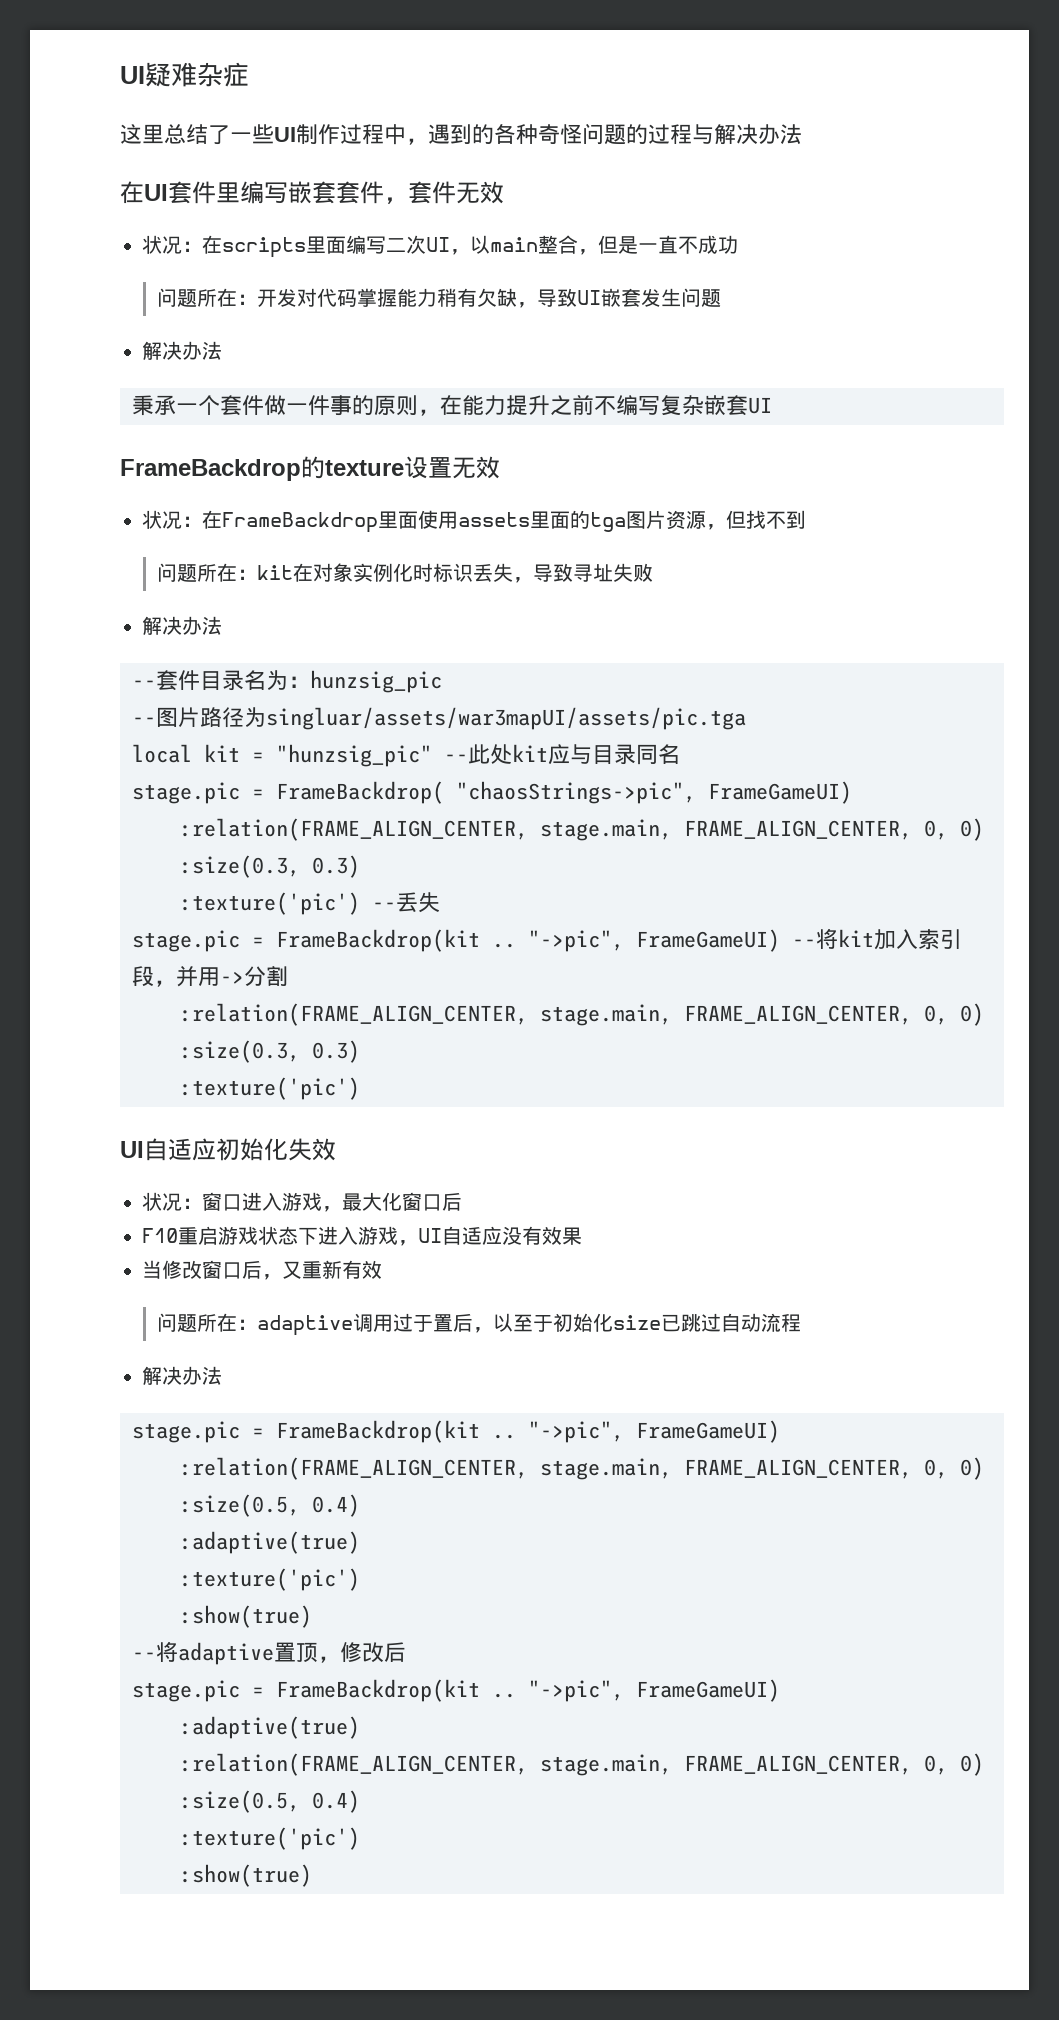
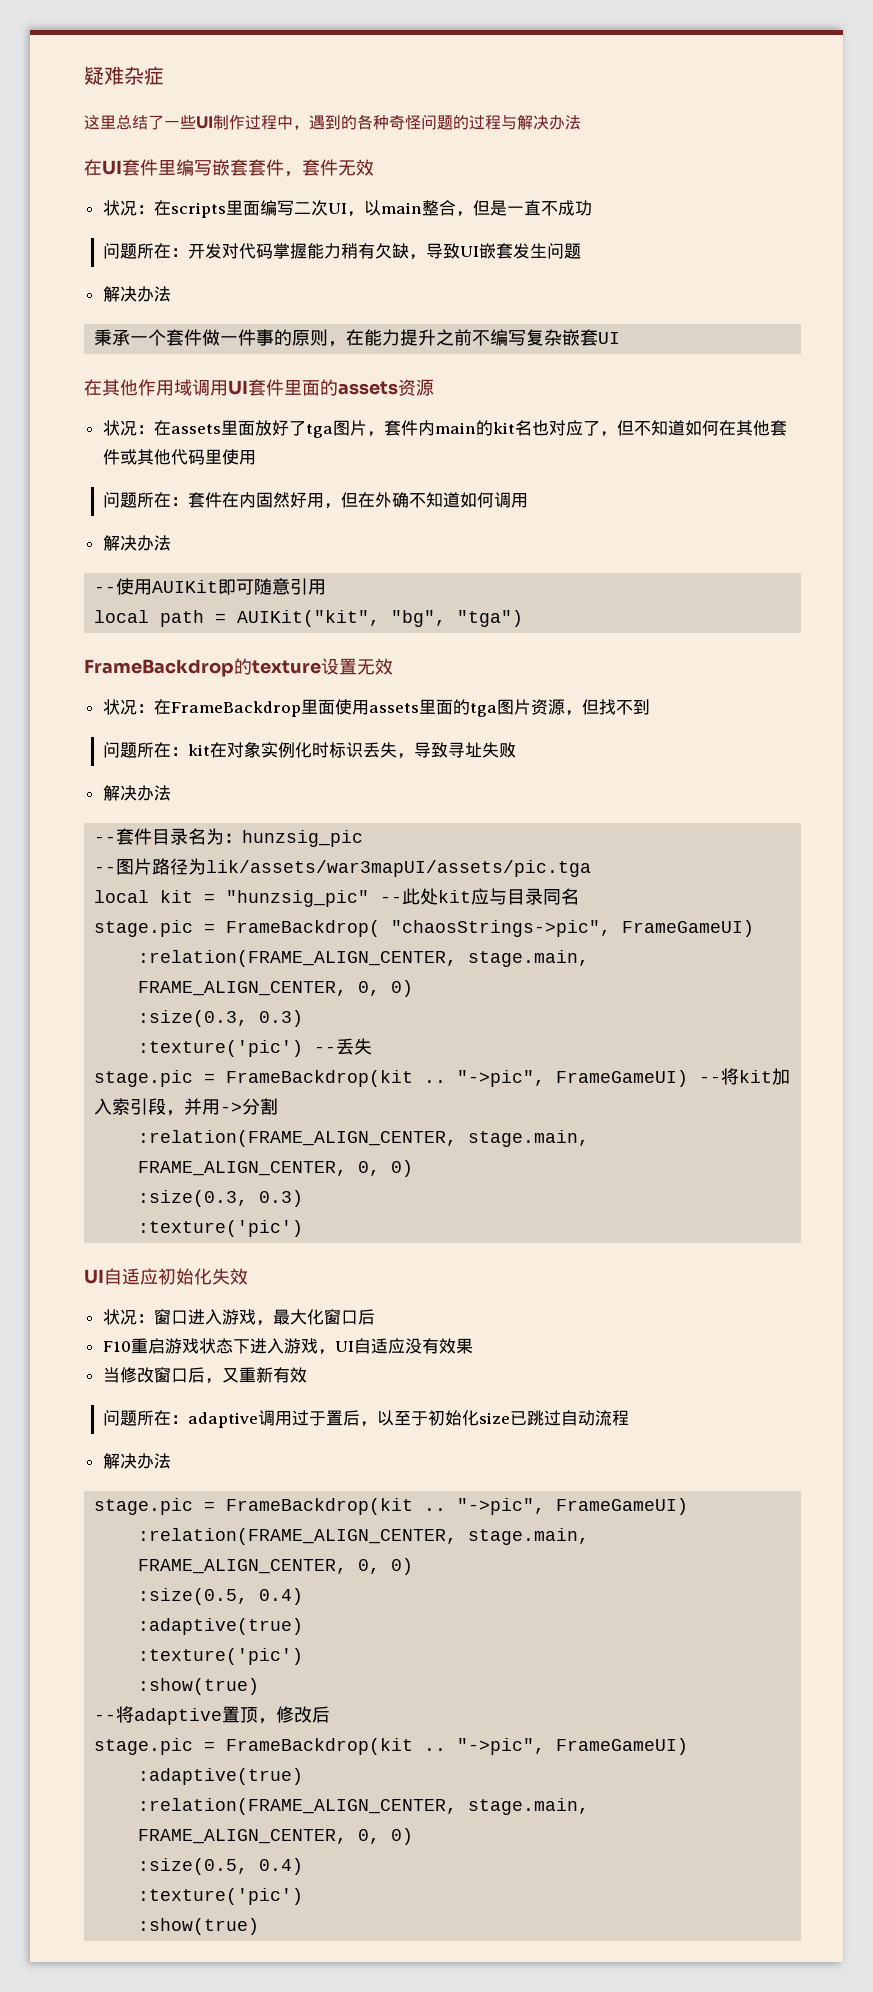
[120,66,145,84] UI -> (84, 75) none
(772, 405) none -> [84,379,434,396] [102,420,787,438] [102,449,256,465] [103,492,529,509] [102,535,171,551] [94,578,327,595] [94,610,524,627] // 在其他作用域调用UI套件里面的assets资源 // 状况：在assets里面放好了tga图片，套件内main的kit名也对应了，但不知道如何在其他套件或其他代码里使用 // 问题所在：套件在内固然好用，但在外确不知道如何调用 // 解决办法 // --使用AUIKit即可随意引用 // local path = AUIKit("kit", "bg", "tga")
[266,707,746,730] singluar/assets/war3mapUI/assets/pic.tga -> [206,860,592,877] lik/assets/war3mapUI/assets/pic.tga

